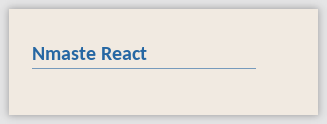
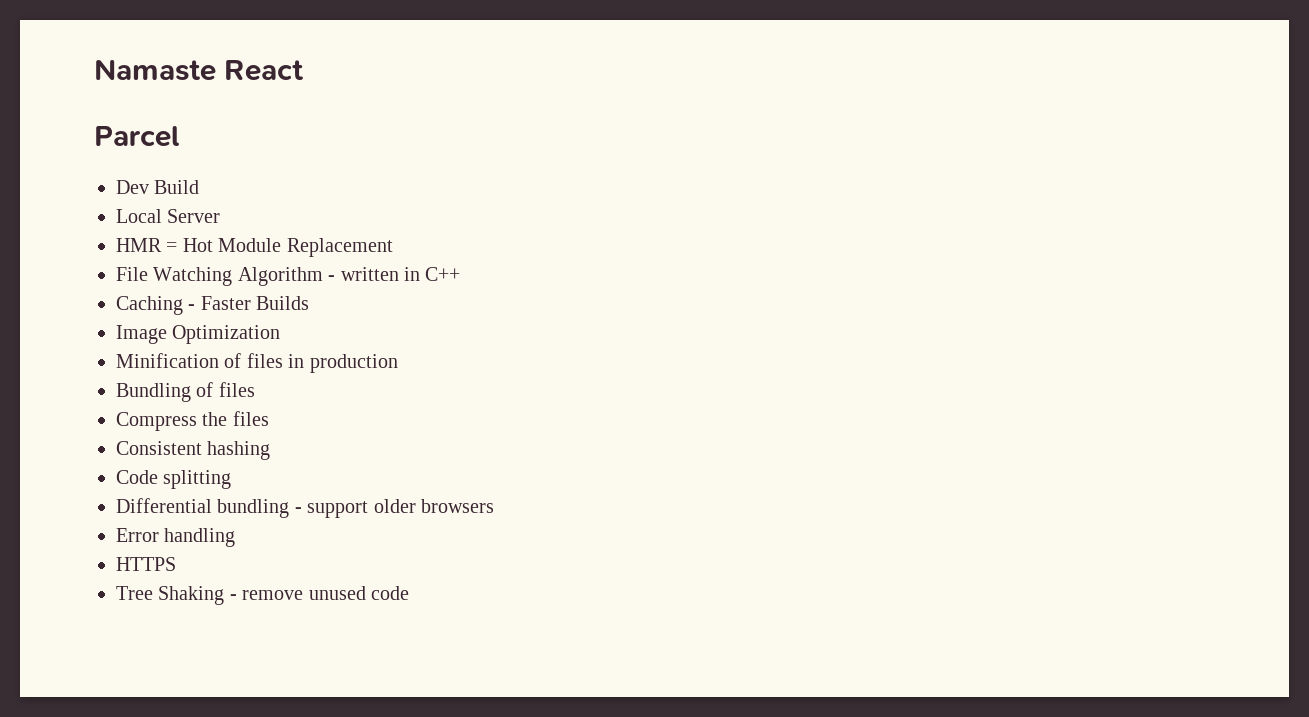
[32,47,96,60] Nmaste -> [94,59,216,81] Namaste
(148, 53) none -> [94,126,179,147] [116,180,200,194] [116,209,221,223] [116,238,393,257] [116,267,461,286] [116,296,310,315] [116,325,281,344] [116,353,398,373] [116,382,255,402] [116,411,269,431] [116,441,271,460] [116,470,232,489] [116,498,494,518] [116,528,236,547] [116,557,176,571] [116,586,409,605] // Parcel // Dev Build // Local Server // HMR = Hot Module Replacement // File Watching Algorithm - written in C++ // Caching - Faster Builds // Image Optimization // Minification of files in production // Bundling of files // Compress the files // Consistent hashing // Code splitting // Differential bundling - support older browsers // Error handling // HTTPS // Tree Shaking - remove unused code

